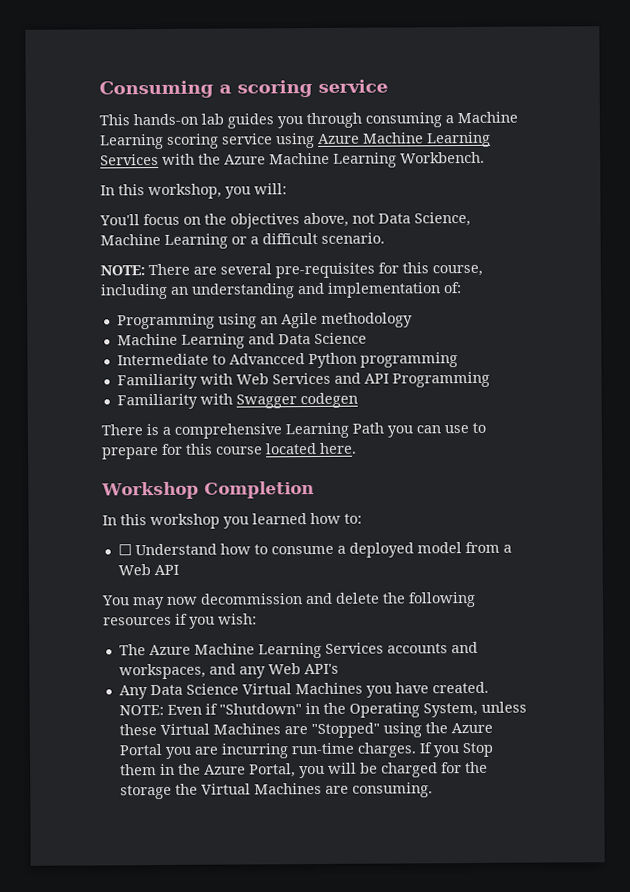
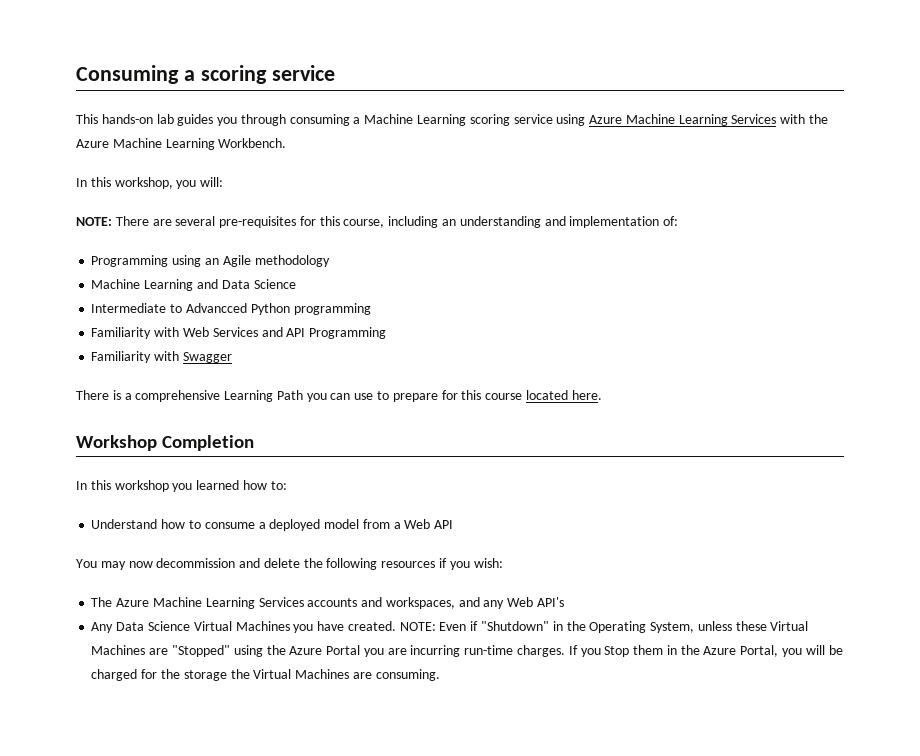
[99,211,471,229] [100,232,385,249] // You'll focus on the objectives above, not Data Science, Machine Learning or a difficult scenario. -> (224, 182) none
[299,392,358,409] codegen -> (232, 357) none
[117,544,132,556] ☐ -> (287, 485) none

